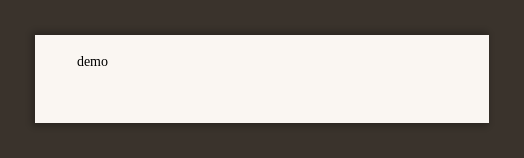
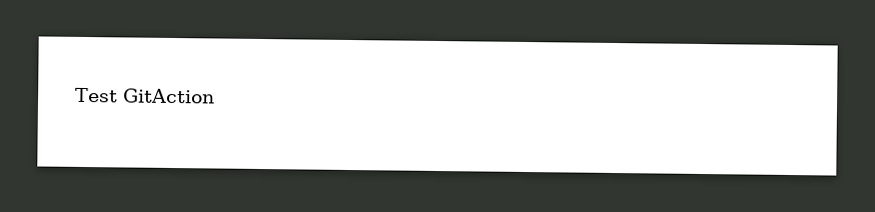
[77,56,108,66] demo -> [75,87,215,104] Test GitAction

